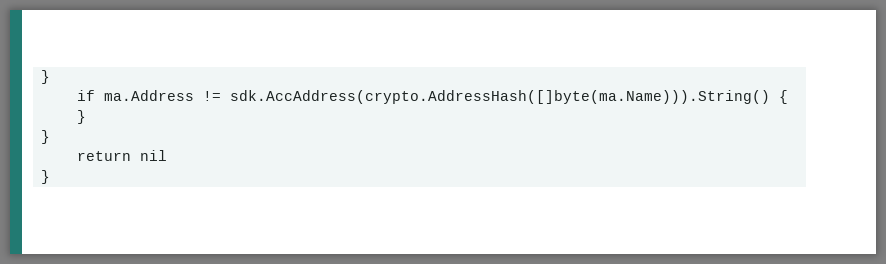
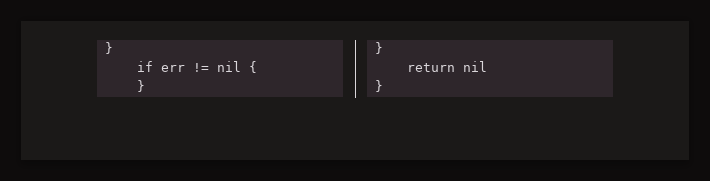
[104,90,771,104] ma.Address != sdk.AccAddress(crypto.AddressHash([]byte(ma.Name))).String() -> [161,61,242,72] err != nil

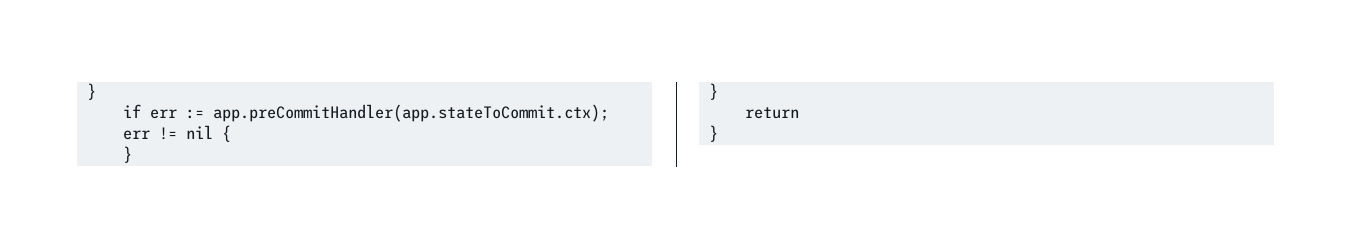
(186, 68) none -> [186,104,610,122] [123,130,151,140] := app.preCommitHandler(app.stateToCommit.ctx); err
[463,61,488,72] nil -> (800, 113) none

